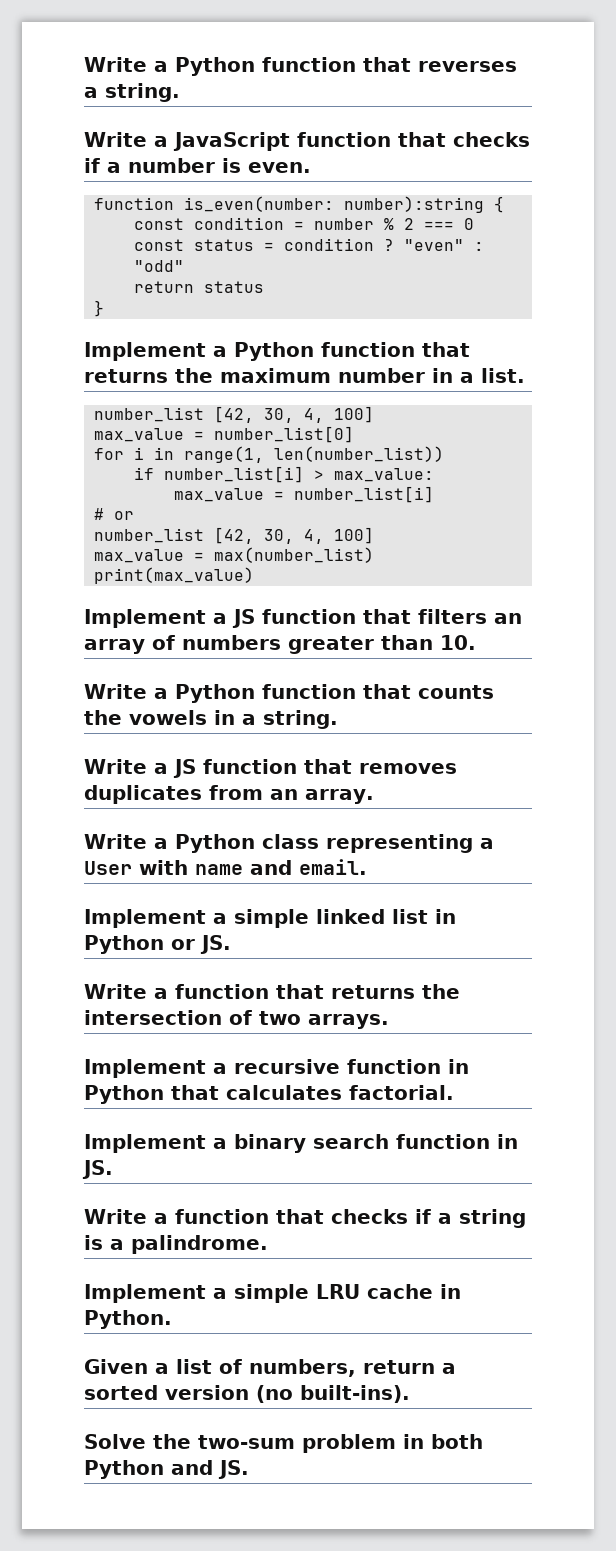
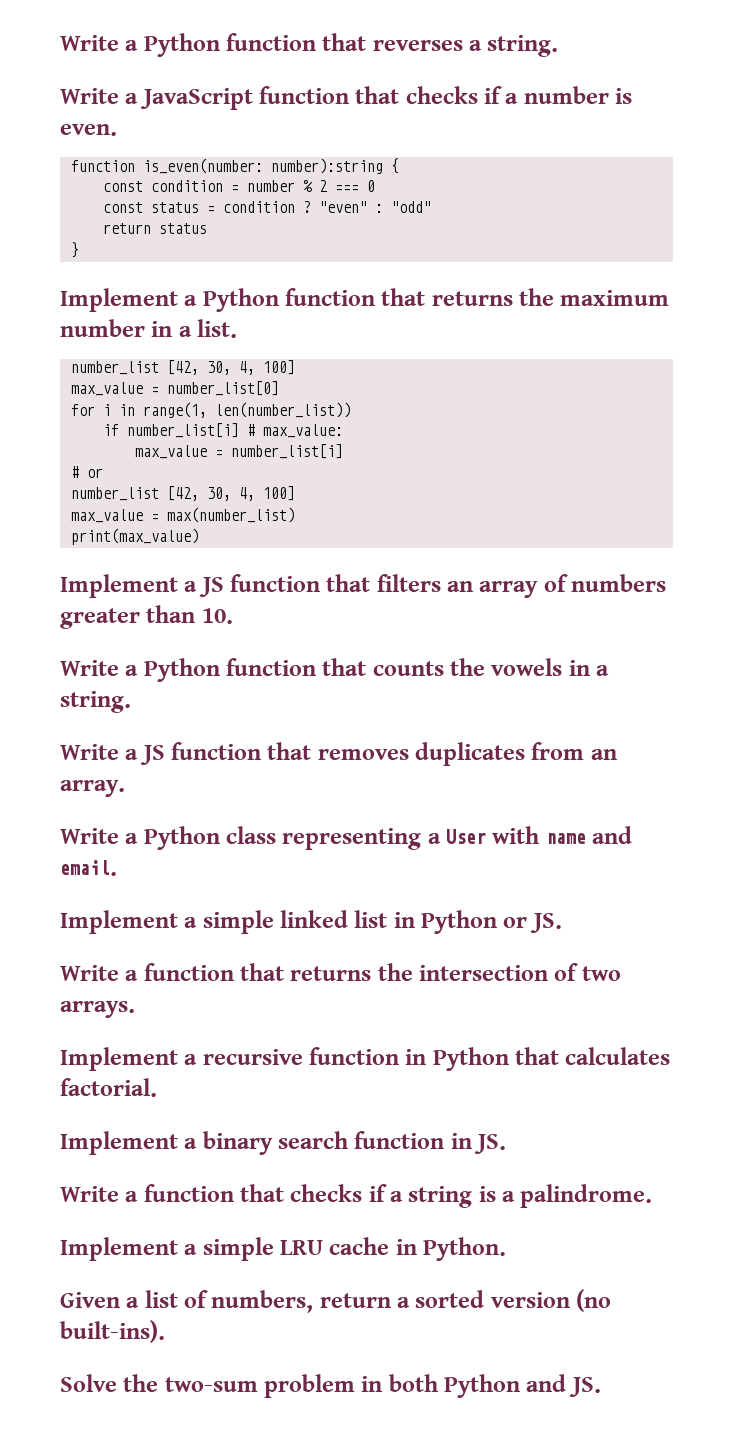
[313,470,324,480] > -> [247,424,256,436] #

